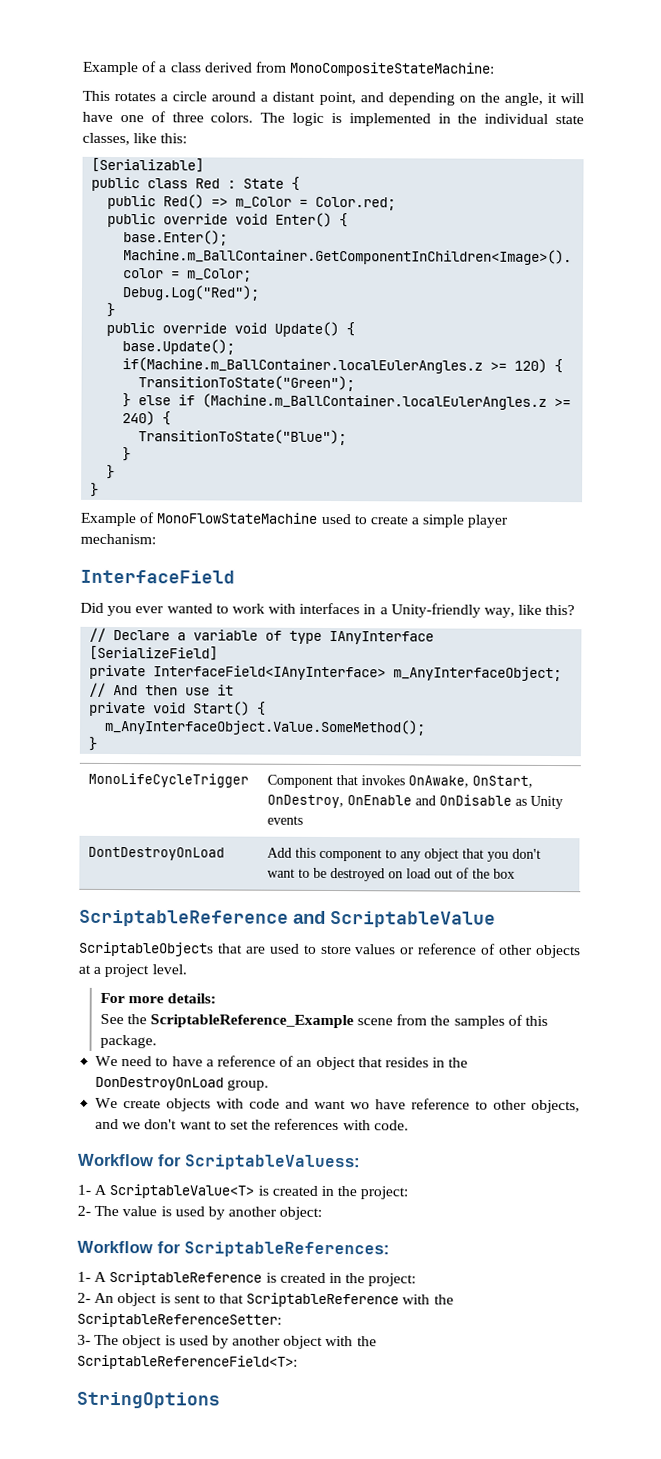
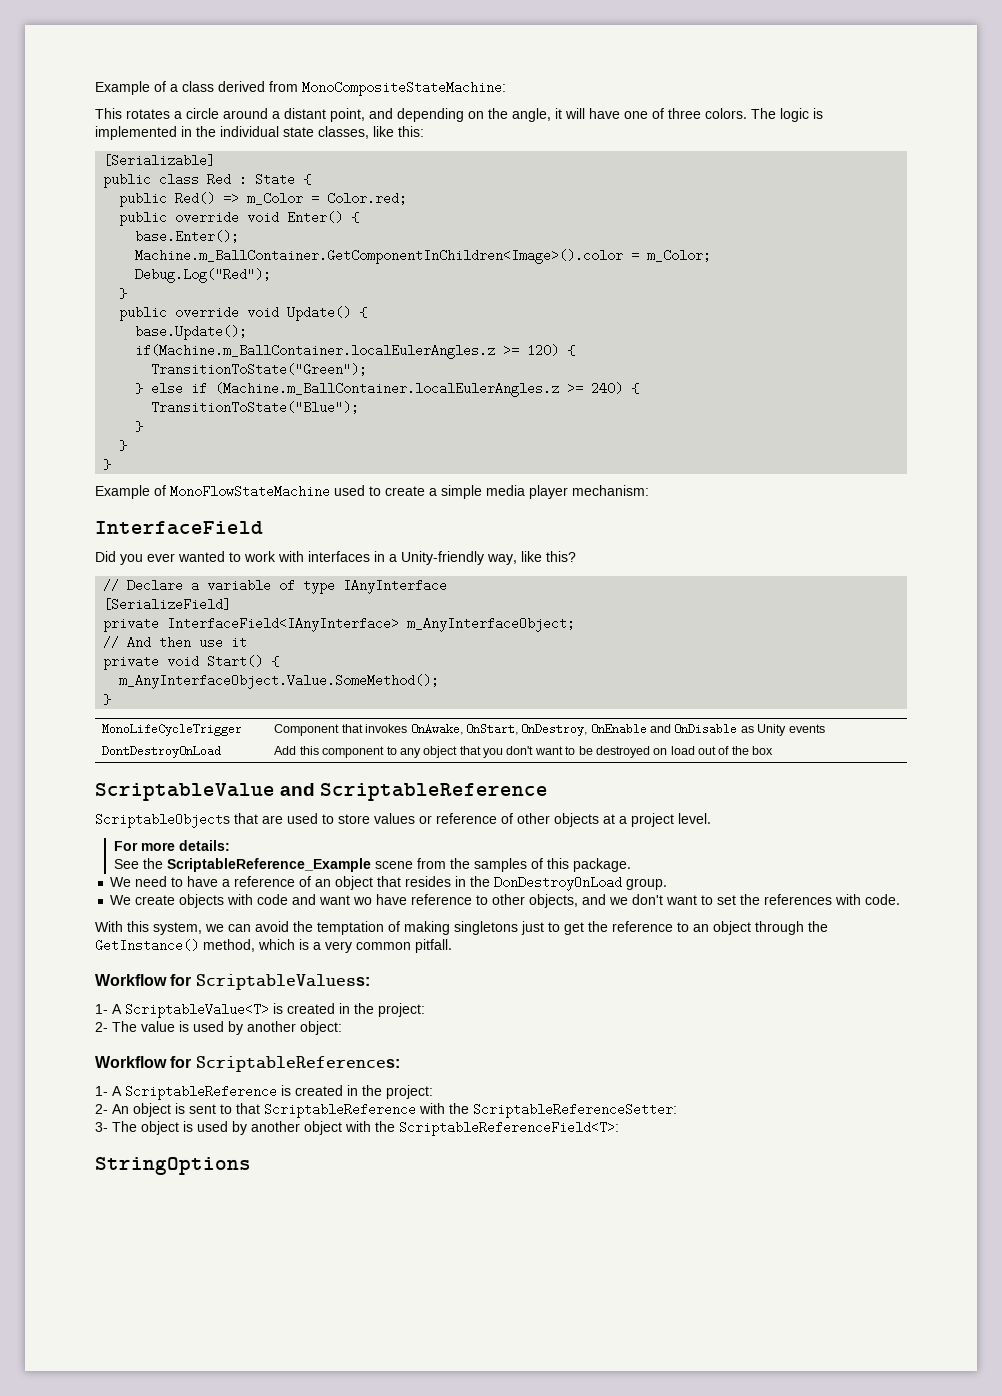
(465, 521) none -> [486,485,525,496] media
[79,909,496,928] ScriptableReference and ScriptableValue -> [95,783,549,801] ScriptableValue and ScriptableReference
(409, 1125) none -> [95,921,828,935] [95,939,452,953] // With this system, we can avoid the temptation of making singletons just to get the reference to an object through the GetInstance() method, which is a very common pitfall.

